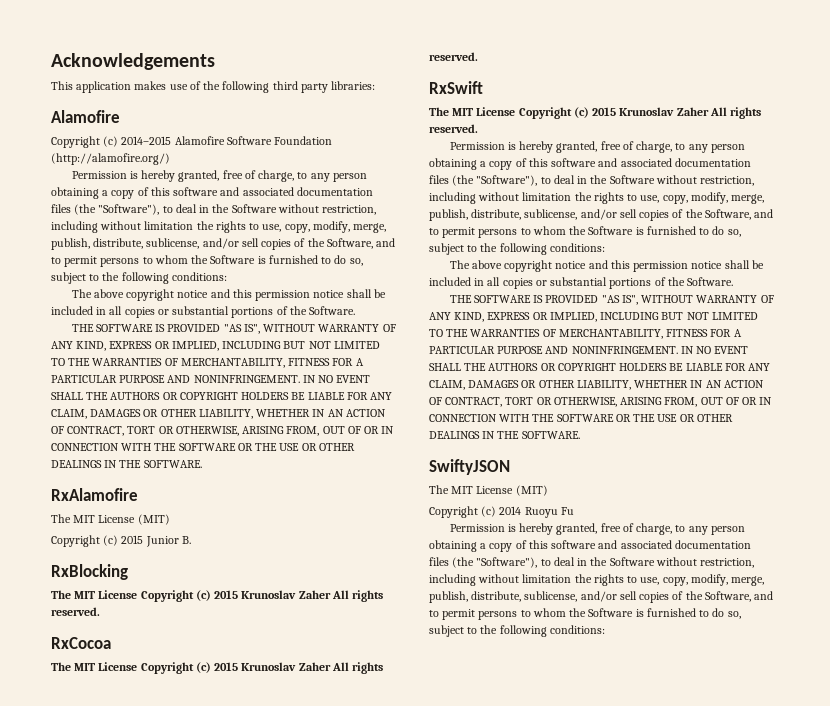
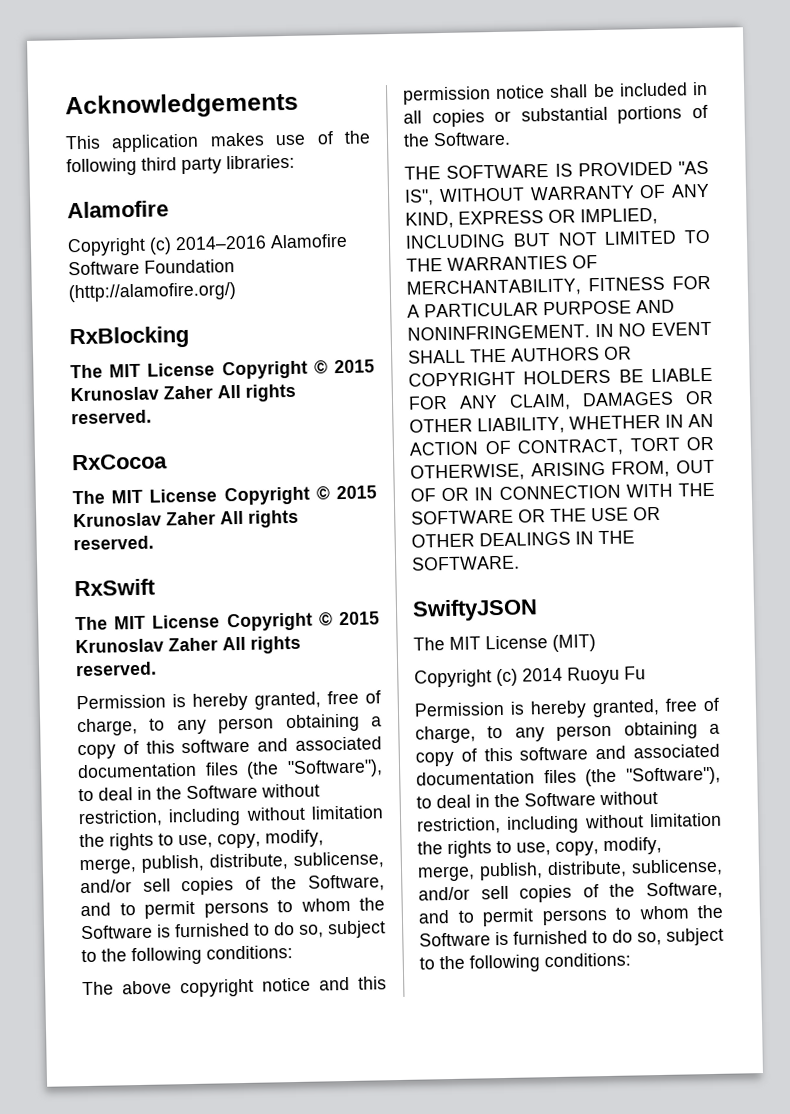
[121,136,172,145] 2014–2015 -> [175,235,267,251] 2014–2016
[71,170,367,182] [51,187,373,199] [51,204,377,215] [51,221,387,233] [51,238,396,250] [51,255,363,267] [51,272,227,284] [71,289,386,301] [51,306,356,318] [71,324,396,334] [51,341,380,351] [51,358,364,368] [51,375,371,383] [51,392,393,400] [51,409,386,419] [51,426,395,436] [51,443,355,451] [51,460,202,468] [51,488,138,501] [51,514,170,525] [51,535,191,547] // Permission is hereby granted, free of charge, to any person obtaining a copy of this software and associated documentation files (the "Software"), to deal in the Software without restriction, including without limitation the rights to use, copy, modify, merge, publish, distribute, sublicense, and/or sell copies of the Software, and to permit persons to whom the Software is furnished to do so, subject to the following conditions: // The above copyright notice and this permission notice shall be included in all copies or substantial portions of the Software. // THE SOFTWARE IS PROVIDED "AS IS", WITHOUT WARRANTY OF ANY KIND, EXPRESS OR IMPLIED, INCLUDING BUT NOT LIMITED TO THE WARRANTIES OF MERCHANTABILITY, FITNESS FOR A PARTICULAR PURPOSE AND NONINFRINGEMENT. IN NO EVENT SHALL THE AUTHORS OR COPYRIGHT HOLDERS BE LIABLE FOR ANY CLAIM, DAMAGES OR OTHER LIABILITY, WHETHER IN AN ACTION OF CONTRACT, TORT OR OTHERWISE, ARISING FROM, OUT OF OR IN CONNECTION WITH THE SOFTWARE OR THE USE OR OTHER DEALINGS IN THE SOFTWARE. // RxAlamofire // The MIT License (MIT) // Copyright (c) 2015 Junior B. -> (237, 292) none
[195,590,211,601] (c) -> [313,360,328,374] ©
[195,662,211,673] (c) -> [315,486,330,500] ©
[573,107,589,118] (c) -> [318,612,333,626] ©

